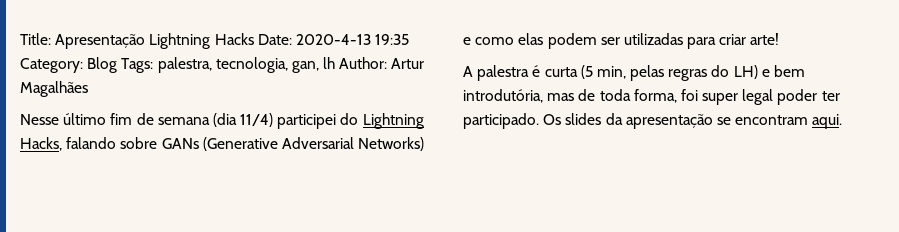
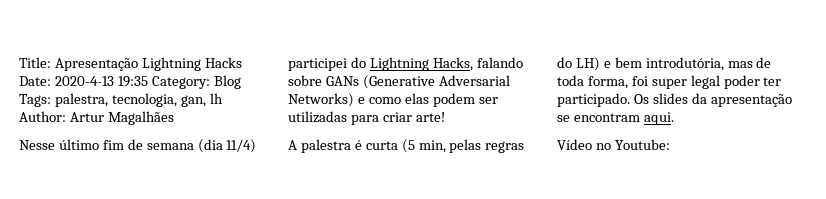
(843, 121) none -> [557,139,670,150] // Vídeo no Youtube:

